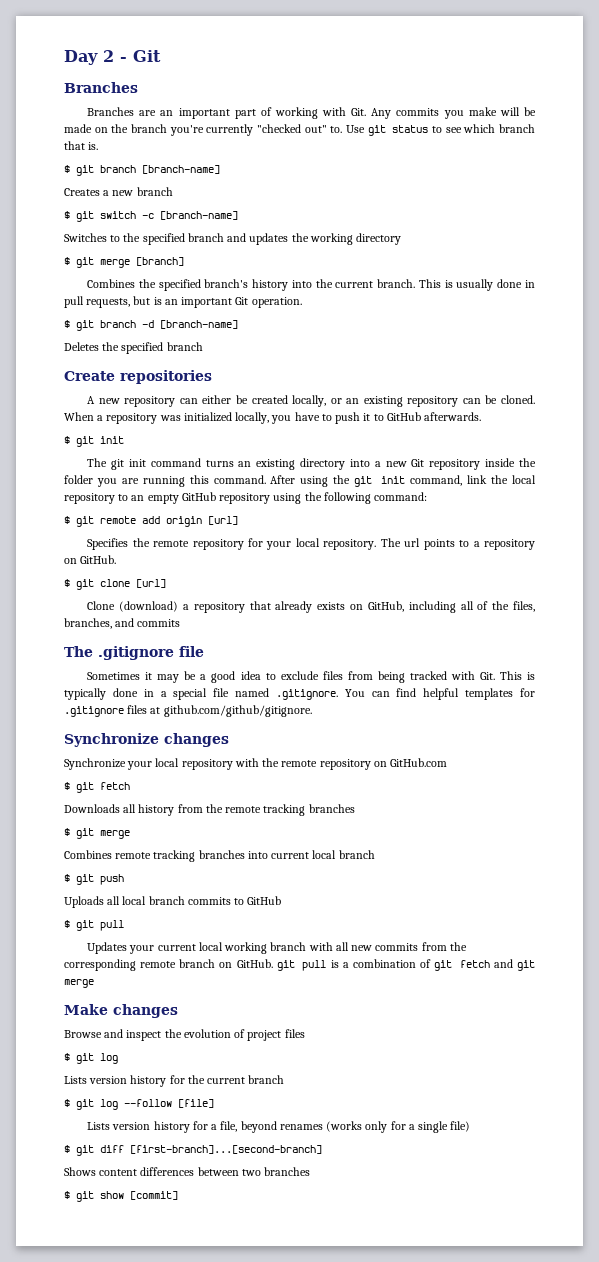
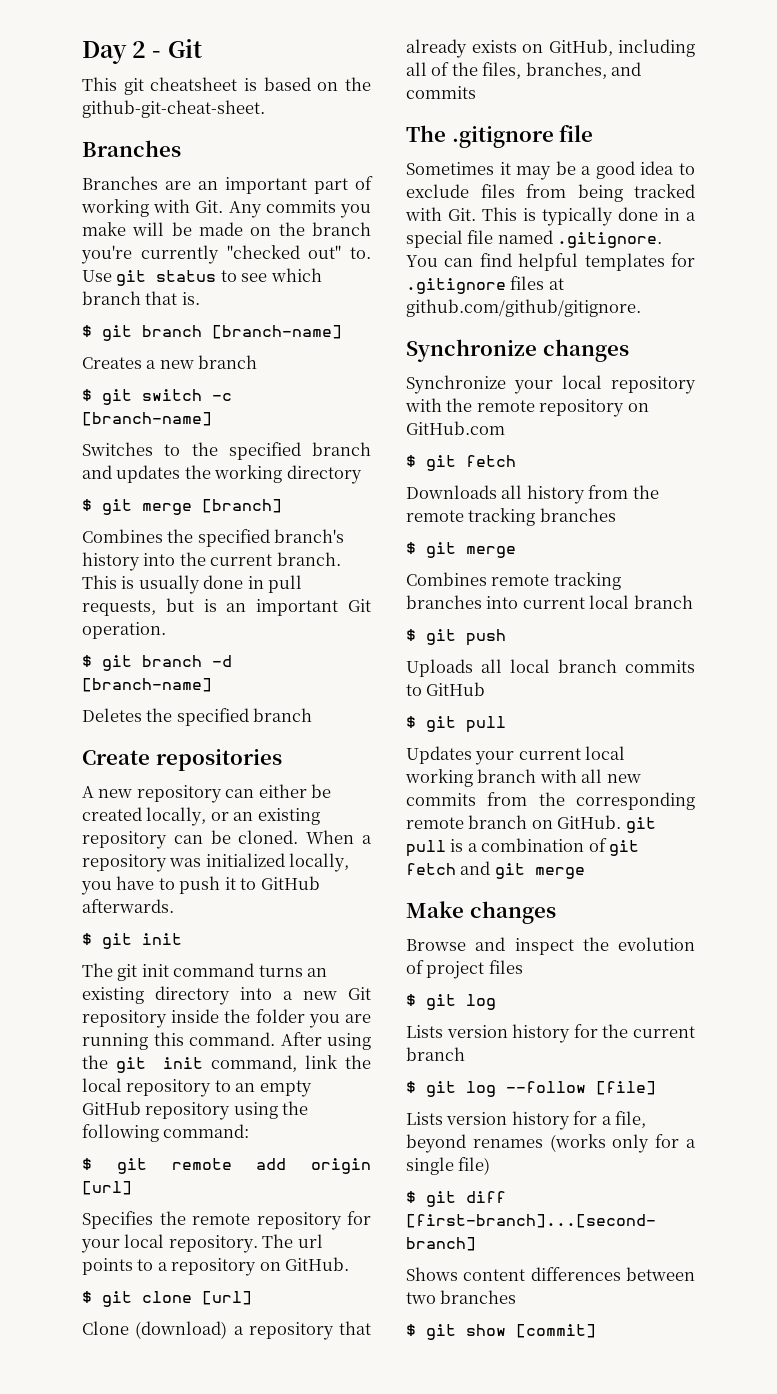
(161, 56) none -> [82,77,371,95] [82,100,265,118] // This git cheatsheet is based on the github-git-cheat-sheet.

